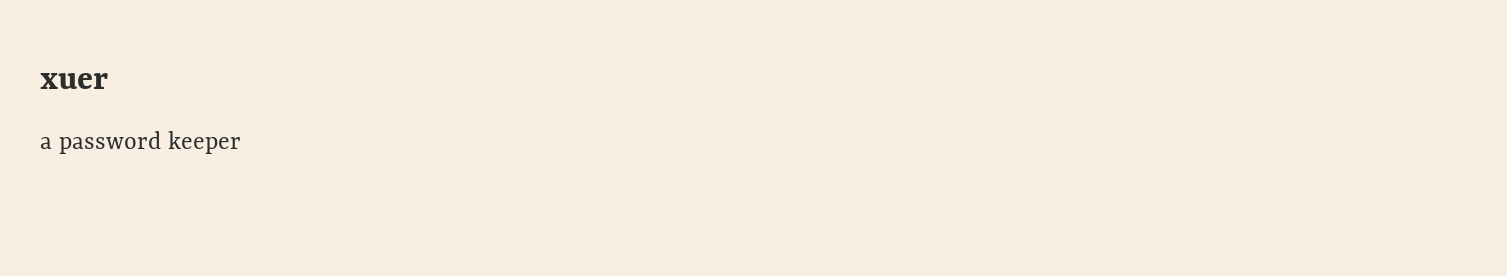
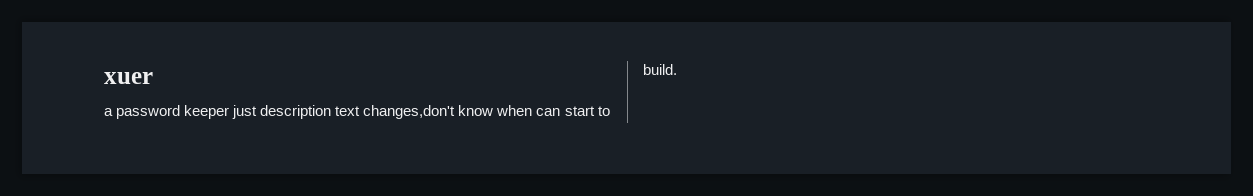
(242, 142) none -> [232,105,610,119] [643,64,677,75] just description text changes,don't know when can start to build.

